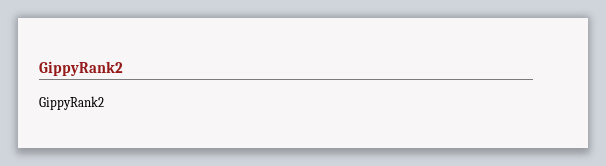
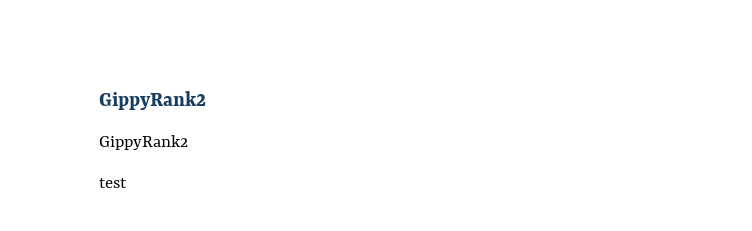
(104, 103) none -> [99,178,127,188] // test

